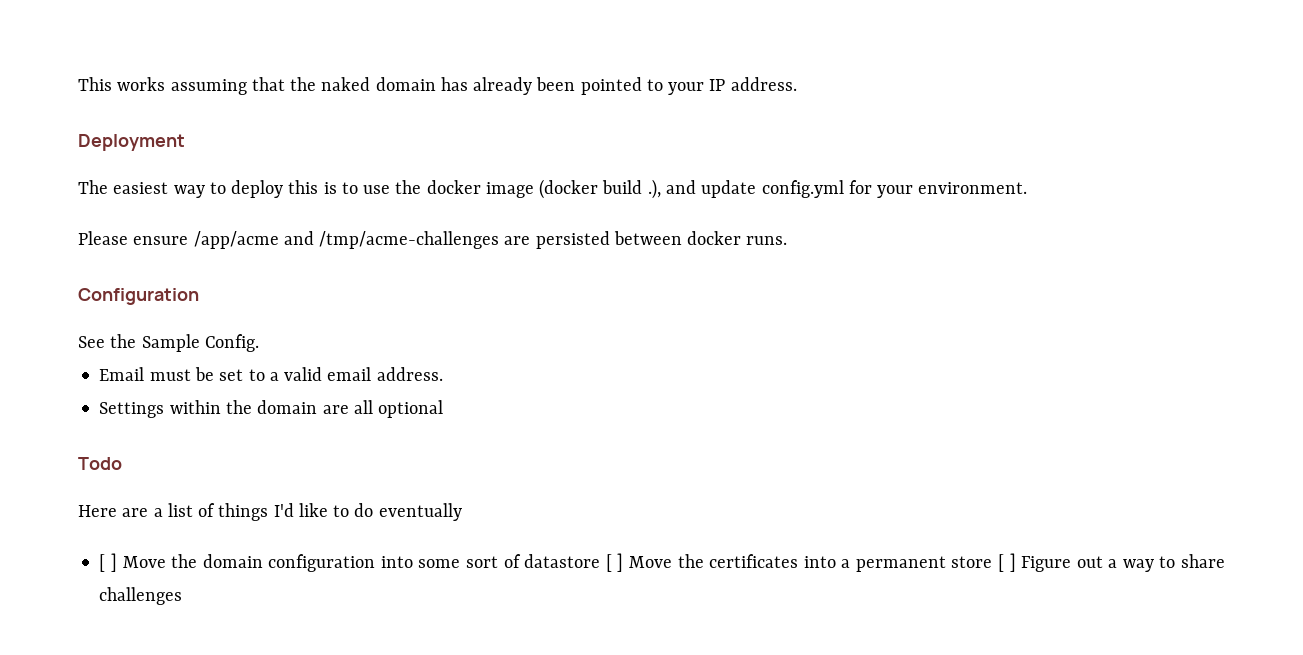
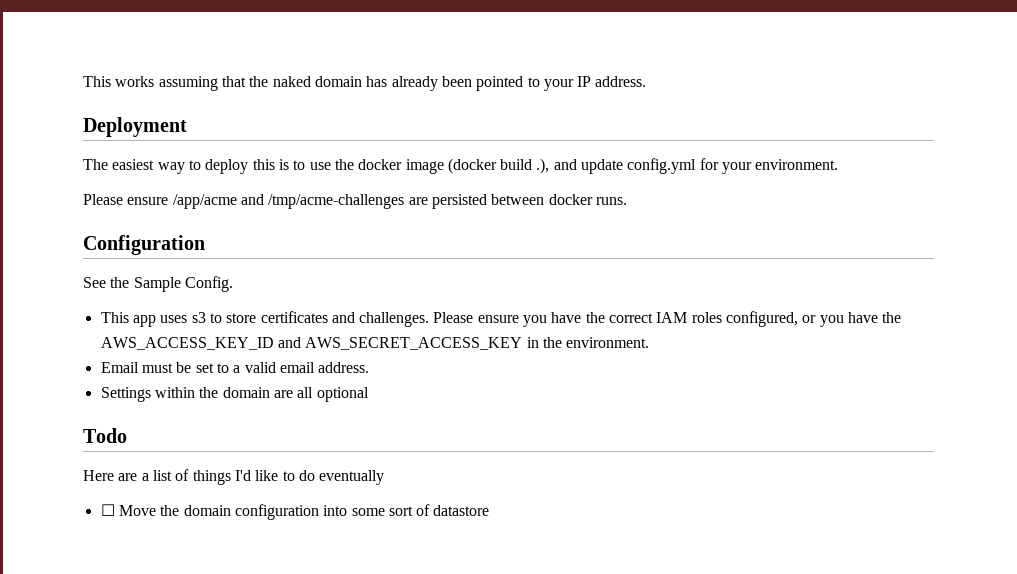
(259, 343) none -> [100,311,902,327] [100,337,650,350] // This app uses s3 to store certificates and challenges. Please ensure you have the correct IAM roles configured, or you have the AWS_ACCESS_KEY_ID and AWS_SECRET_ACCESS_KEY in the environment.
[99,553,118,572] [ ] -> [100,504,115,516] ☐
[605,553,1226,572] [99,587,183,605] [ ] Move the certificates into a permanent store [ ] Figure out a way to share challenges -> (490, 510) none

